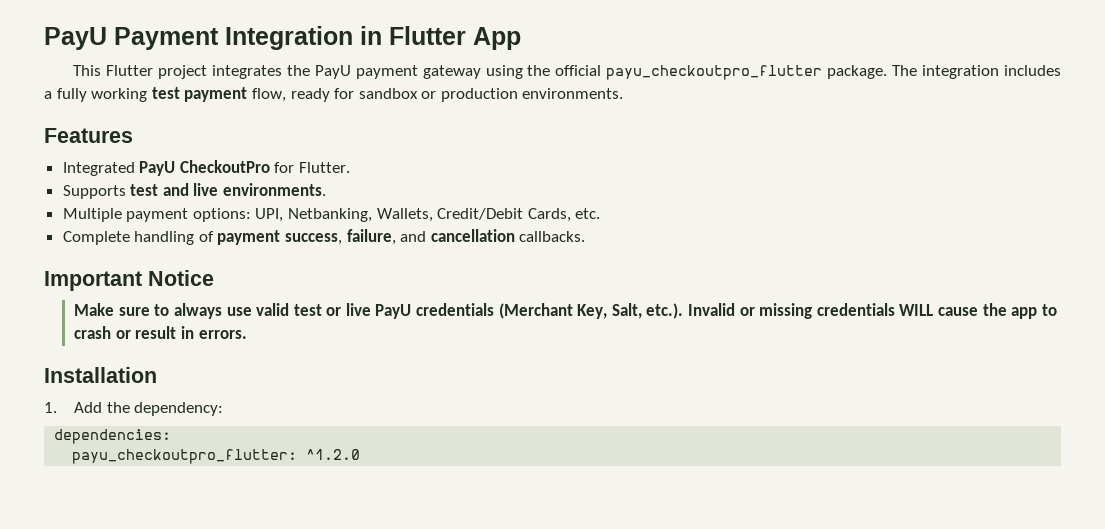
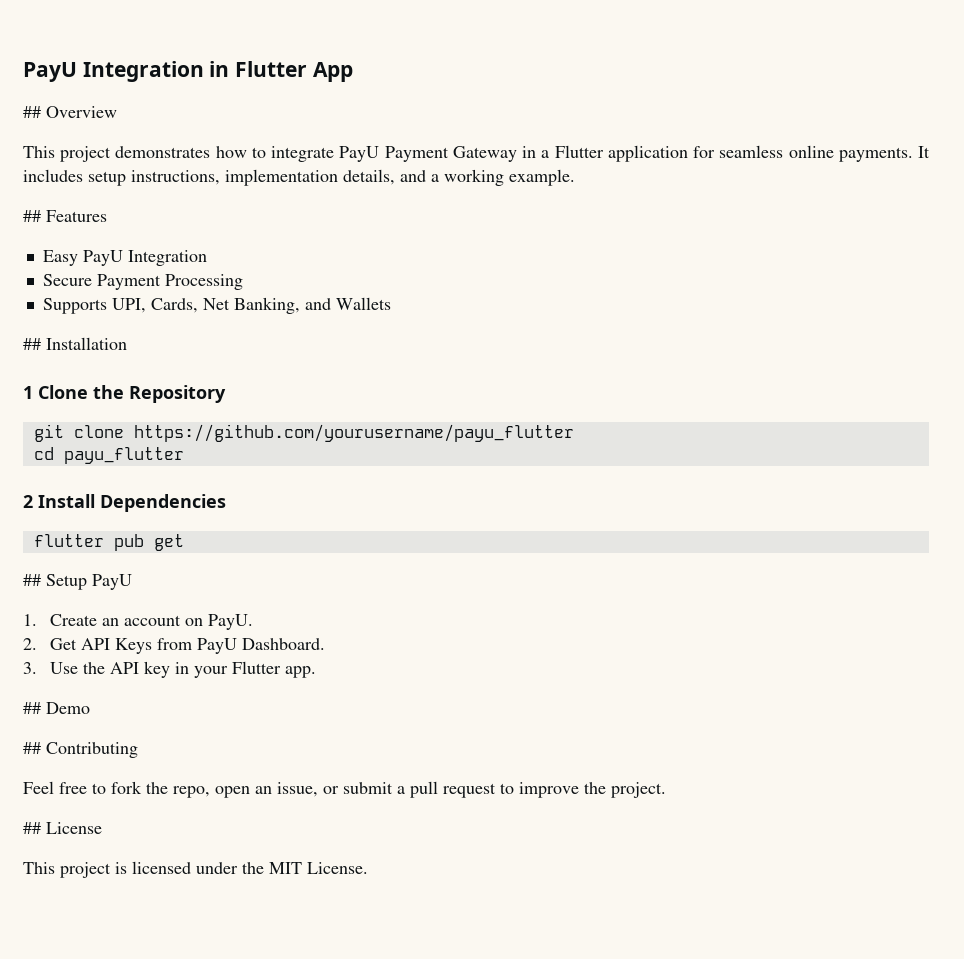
[44,27,219,50] PayU Payment -> [23,62,77,82] PayU
[73,65,1062,80] [44,87,624,102] [44,128,133,143] [62,160,351,176] [62,183,327,199] [62,208,601,222] [62,229,586,245] [44,270,214,291] [74,303,1057,319] [74,326,247,339] [44,367,157,383] [44,402,224,416] [54,429,172,444] [72,449,361,464] // This Flutter project integrates the PayU payment gateway using the official payu_checkoutpro_flutter package. The integration includes a fully working test payment flow, ready for sandbox or production environments. // Features // Integrated PayU CheckoutPro for Flutter. // Supports test and live environments. // Multiple payment options: UPI, Netbanking, Wallets, Credit/Debit Cards, etc. // Complete handling of payment success, failure, and cancellation callbacks. // Important Notice // Make sure to always use valid test or live PayU credentials (Merchant Key, Salt, etc.). Invalid or missing credentials WILL cause the app to crash or result in errors. // Installation // 1. Add the dependency: // dependencies: // payu_checkoutpro_flutter: ^1.2.0 -> [23,106,117,118] [23,145,931,162] [23,169,575,186] [23,210,107,222] [42,250,207,266] [42,274,243,290] [42,297,391,314] [23,337,127,350] [23,385,226,403] [33,424,574,442] [33,447,184,464] [23,494,226,512] [33,534,184,551] [23,574,132,590] [23,614,253,630] [23,638,325,654] [23,661,316,678] [23,702,90,714] [23,742,138,758] [23,781,666,798] [23,822,102,834] [23,861,368,878] // ## Overview // This project demonstrates how to integrate PayU Payment Gateway in a Flutter application for seamless online payments. It includes setup instructions, implementation details, and a working example. // ## Features // Easy PayU Integration // Secure Payment Processing // Supports UPI, Cards, Net Banking, and Wallets // ## Installation // 1 Clone the Repository // git clone https://github.com/yourusername/payu_flutter // cd payu_flutter // 2 Install Dependencies // flutter pub get // ## Setup PayU // 1. Create an account on PayU. // 2. Get API Keys from PayU Dashboard. // 3. Use the API key in your Flutter app. // ## Demo // ## Contributing // Feel free to fork the repo, open an issue, or submit a pull request to improve the project. // ## License // This project is licensed under the MIT License.

